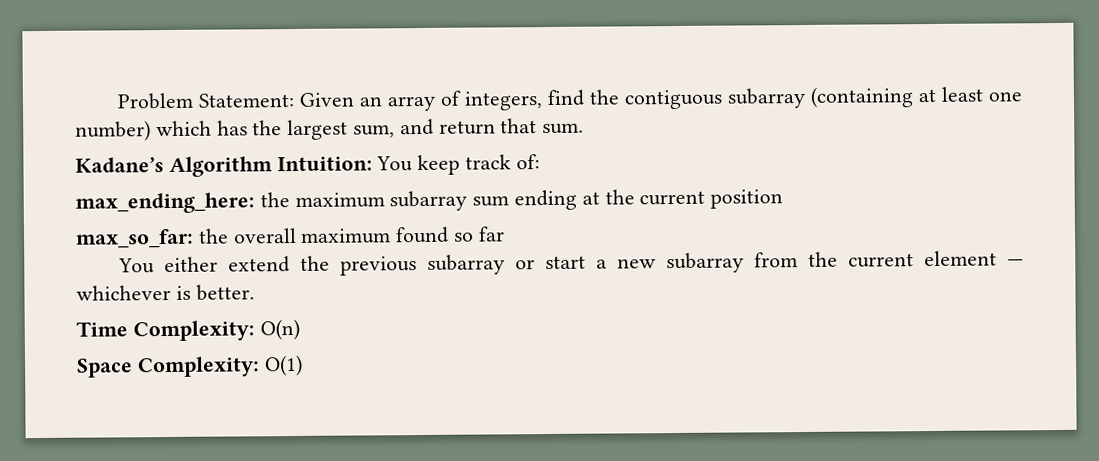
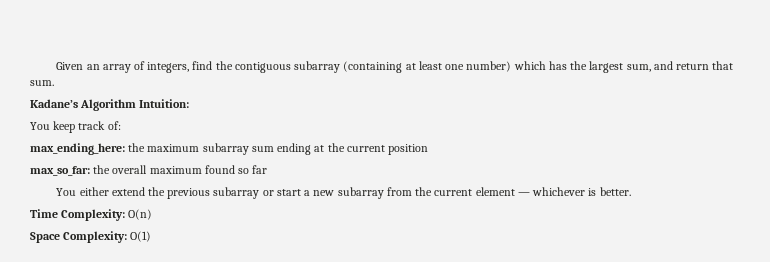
[117,92,296,110] Problem Statement: -> (56, 66) none
(373, 164) none -> (190, 103) //

